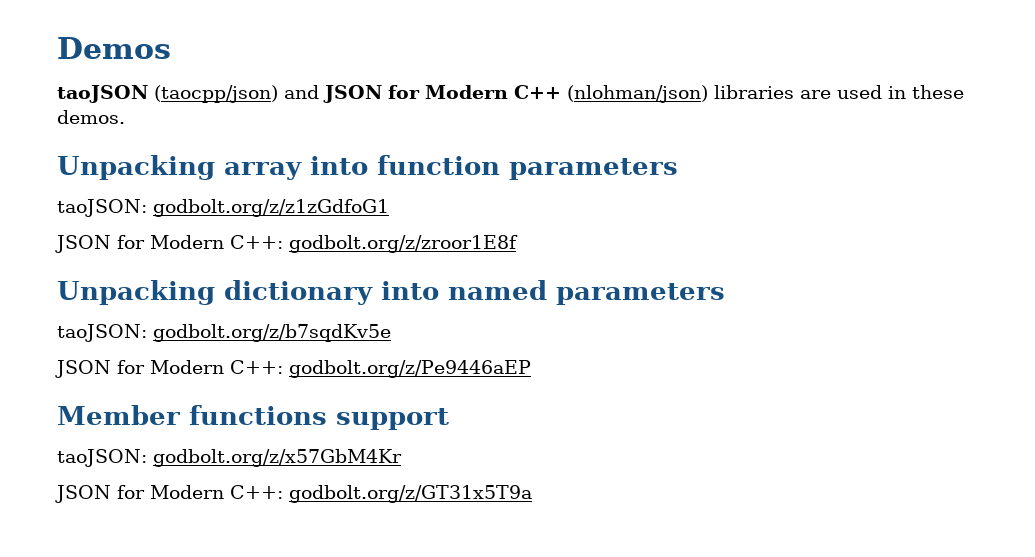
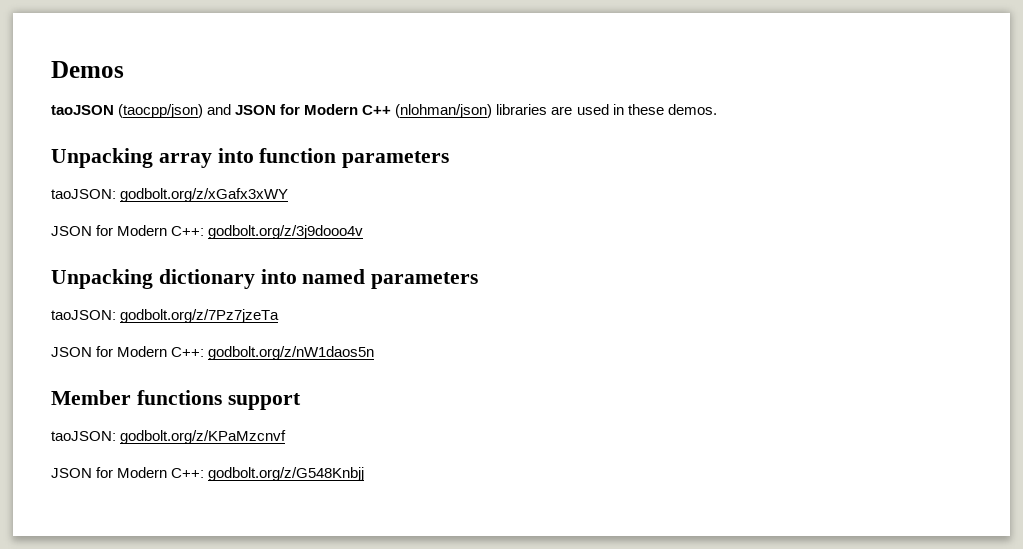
[152,199,389,217] [55,235,518,253] godbolt.org/z/z1zGdfoG1 // JSON for Modern C++: godbolt.org/z/zroor1E8f -> [120,188,289,202] [51,225,364,239] godbolt.org/z/xGafx3xWY // JSON for Modern C++: godbolt.org/z/3j9dooo4v
[152,324,391,342] [55,360,531,378] godbolt.org/z/b7sqdKv5e // JSON for Modern C++: godbolt.org/z/Pe9446aEP -> [120,309,280,323] [51,346,375,360] godbolt.org/z/7Pz7jzeTa // JSON for Modern C++: godbolt.org/z/nW1daos5n
[152,449,402,467] [55,485,532,503] godbolt.org/z/x57GbM4Kr // JSON for Modern C++: godbolt.org/z/GT31x5T9a -> [120,430,287,444] [51,467,365,481] godbolt.org/z/KPaMzcnvf // JSON for Modern C++: godbolt.org/z/G548Knbjj

